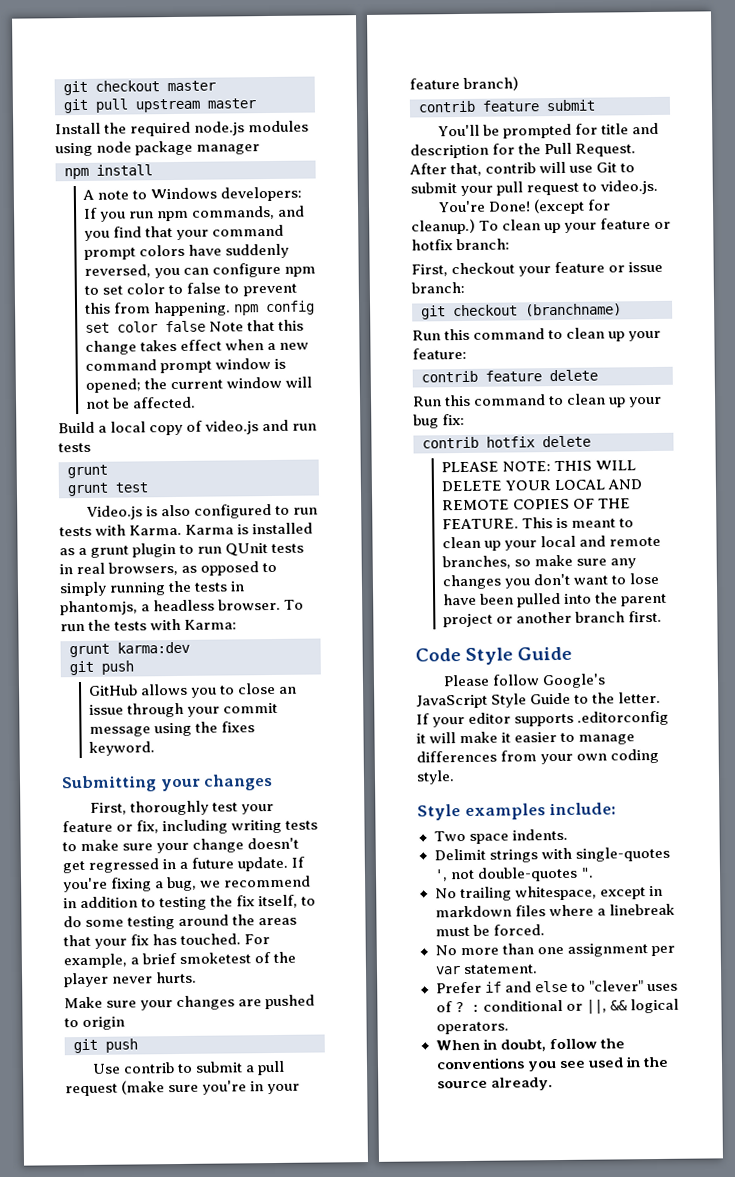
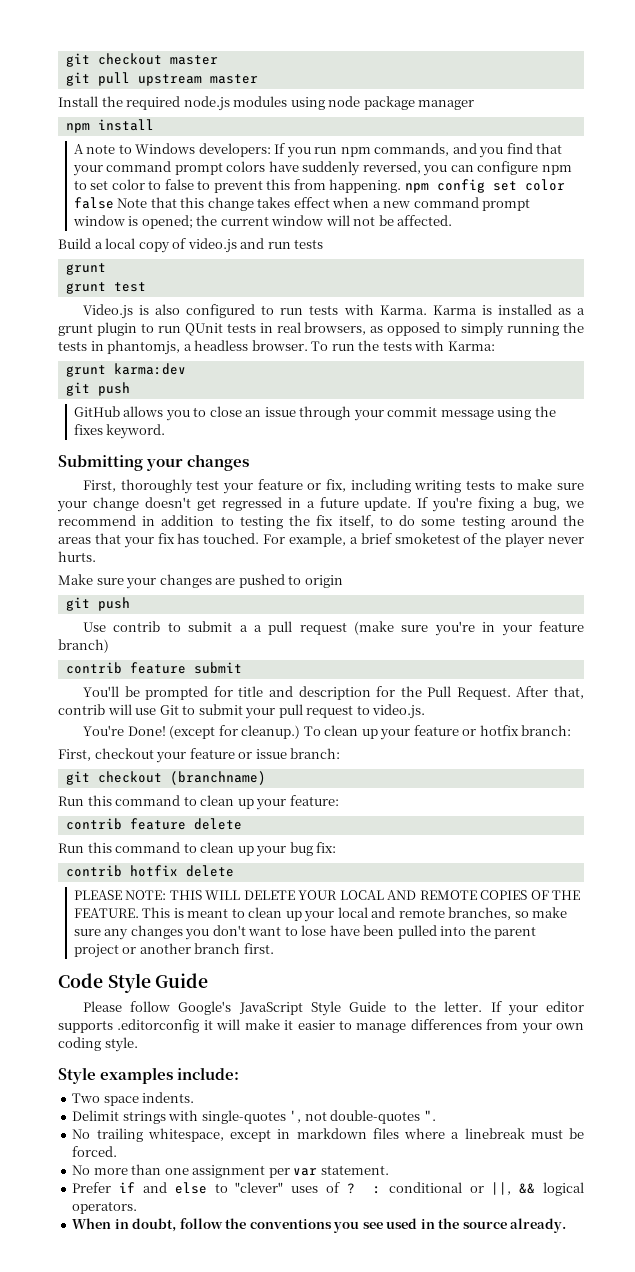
(256, 1069) none -> [253,625,262,632] a

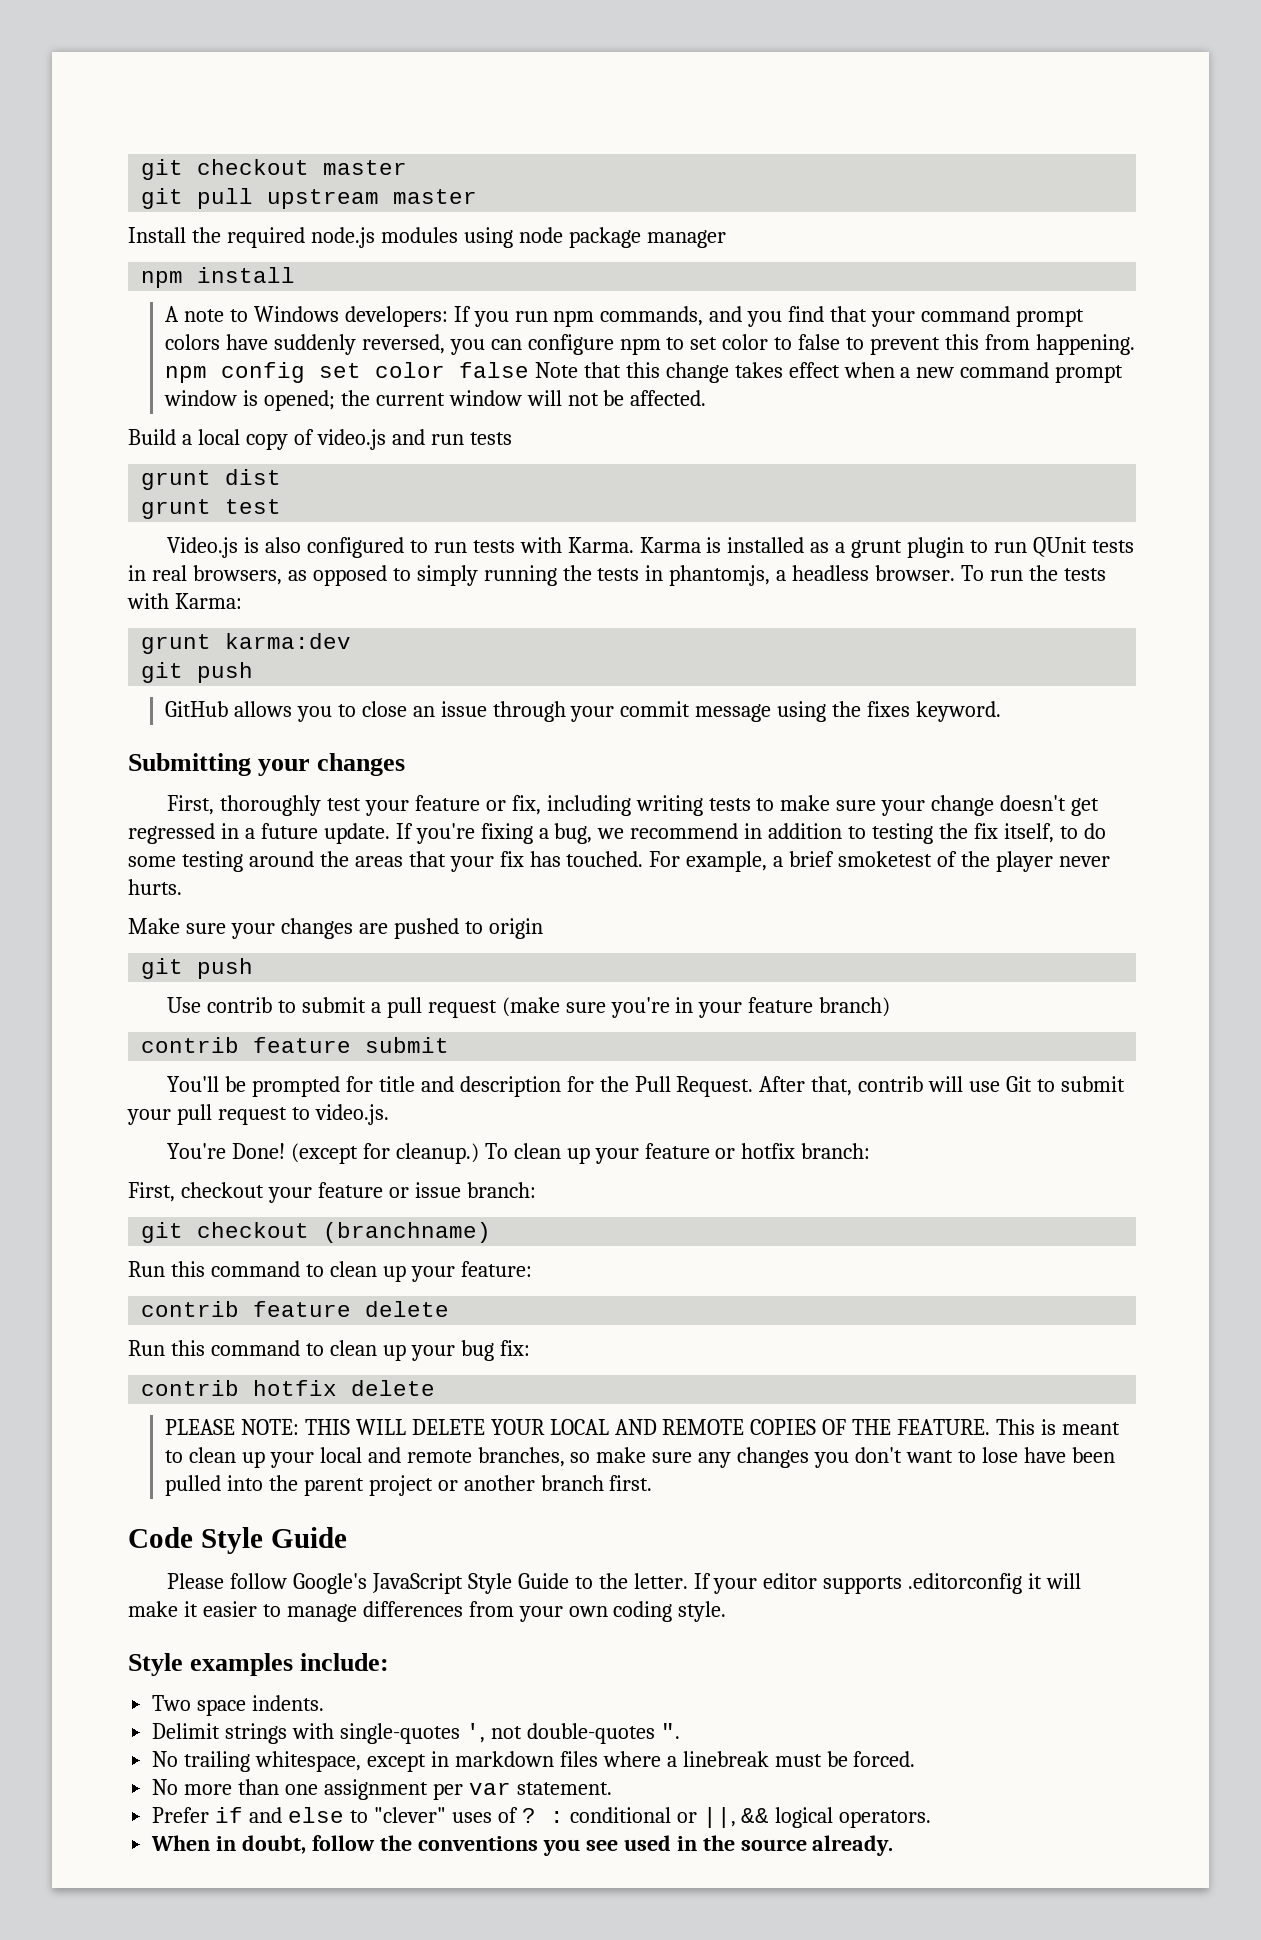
(106, 269) none -> [225,469,282,485] dist
[253,625,262,632] a -> (381, 1007) none

